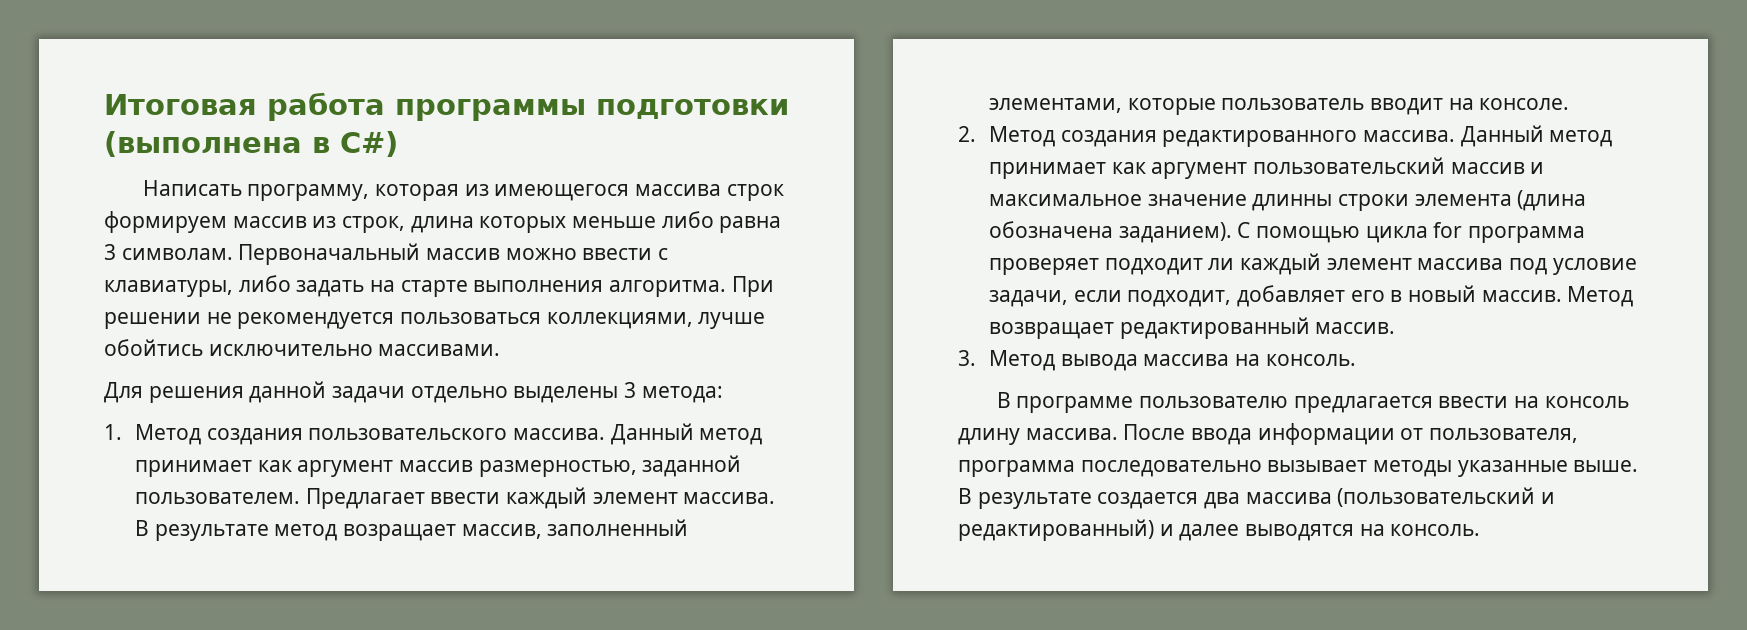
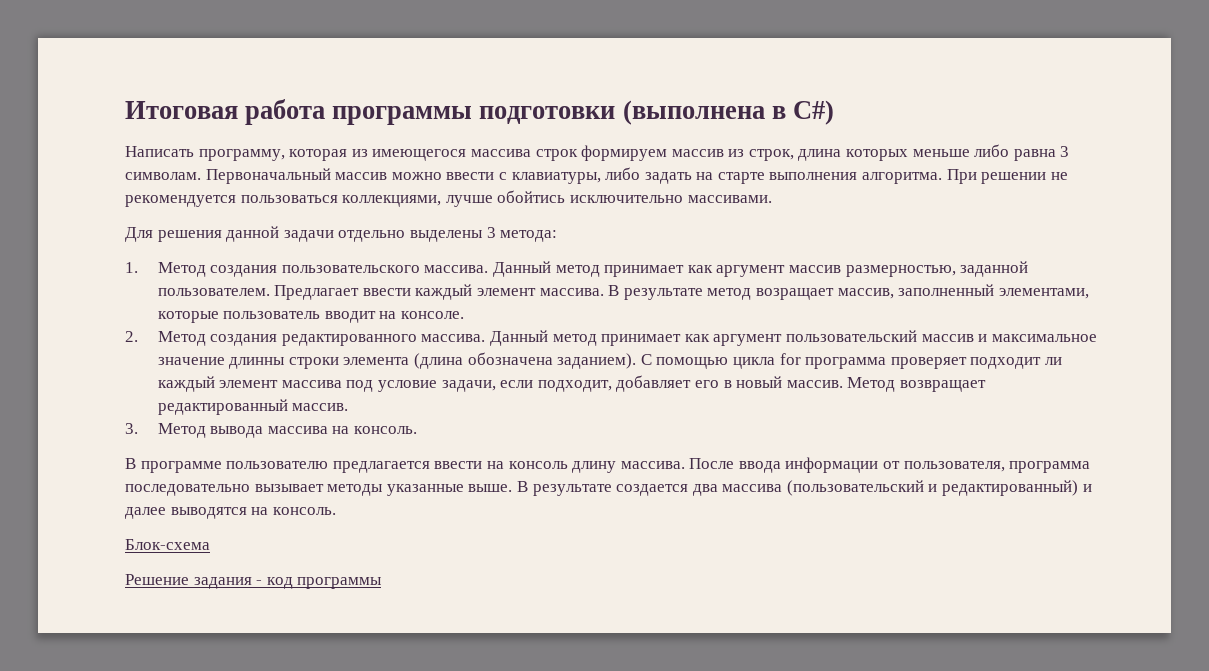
(1481, 530) none -> [125,539,210,550] [125,574,383,589] // Блок-схема // Решение задания - код программы

